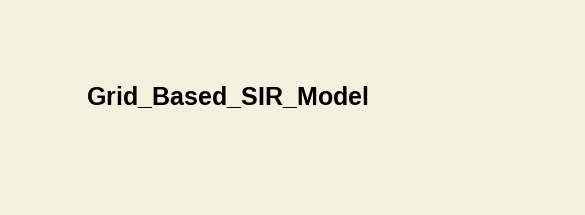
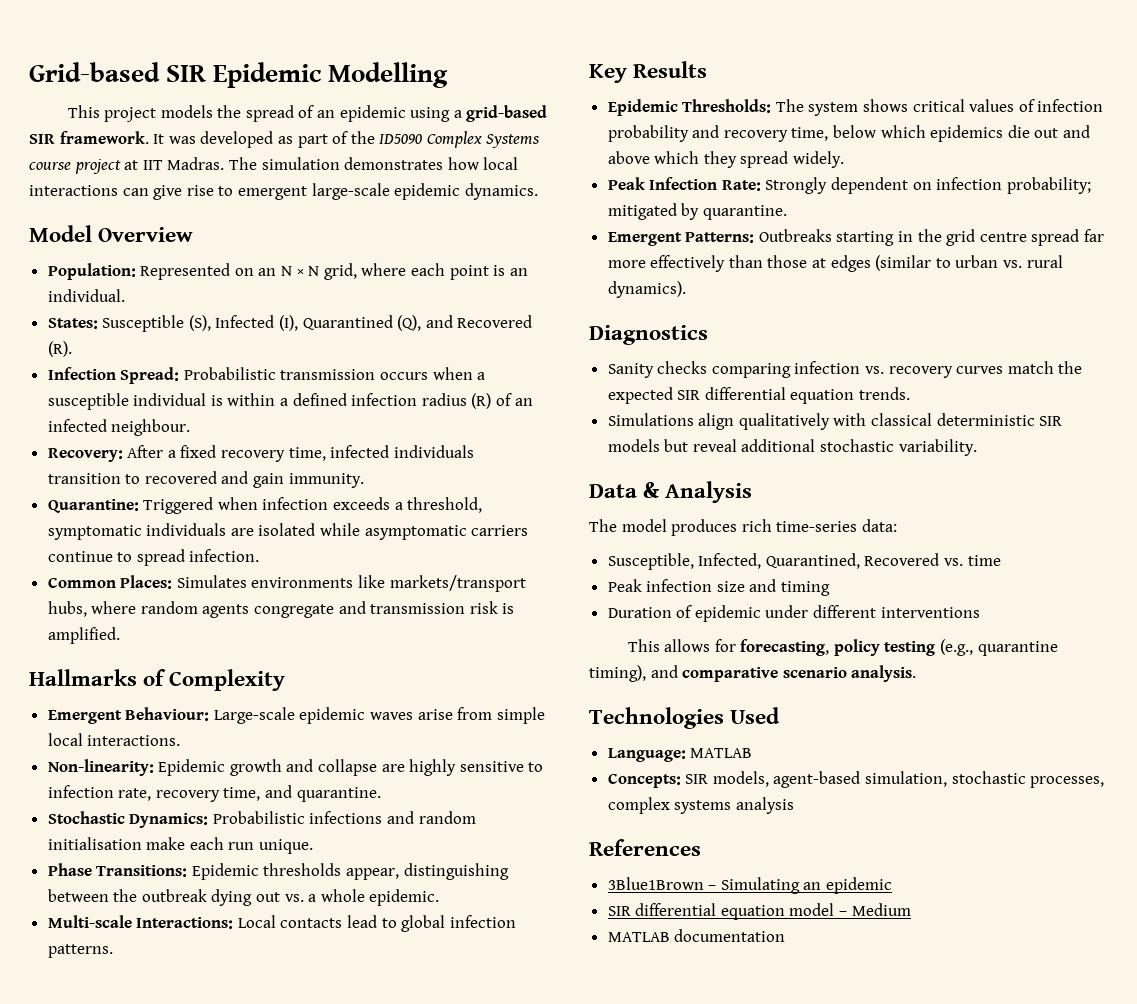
[87,86,369,108] Grid_Based_SIR_Model -> [29,62,449,88] [67,105,548,122] [29,131,541,148] [29,157,519,174] [29,183,538,200] [29,225,194,242] [47,263,528,280] [47,289,125,302] [47,315,533,332] [47,341,72,357] [47,367,486,384] [47,393,533,410] [47,419,191,436] [47,445,474,462] [47,471,364,488] [47,497,483,514] [47,523,529,540] [47,549,260,566] [47,575,526,592] [47,601,515,618] [47,627,120,644] [29,669,286,691] [47,707,545,724] [47,733,181,746] [47,759,544,776] [47,785,381,802] [47,811,476,828] [47,837,314,854] [47,863,509,880] [47,889,440,906] [47,915,516,932] [47,944,113,958] [589,61,708,83] [607,99,1104,116] [607,125,1091,142] [607,151,845,168] [607,177,1091,194] [607,203,787,220] [607,229,1105,246] [607,255,1063,272] [607,281,686,298] [589,325,708,345] [607,361,1083,378] [607,387,911,404] [607,413,1063,430] [607,439,977,456] [589,481,753,503] [589,519,897,536] [607,553,1001,570] [607,579,831,596] [607,605,980,622] [627,639,1058,656] [589,665,917,682] [589,707,781,729] [607,748,753,762] [607,771,1105,788] [607,797,794,814] [589,839,701,856] [607,877,893,894] [607,903,911,920] [607,929,786,942] Grid-based SIR Epidemic Modelling // This project models the spread of an epidemic using a grid-based SIR framework. It was developed as part of the ID5090 Complex Systems course project at IIT Madras. The simulation demonstrates how local interactions can give rise to emergent large-scale epidemic dynamics. // Model Overview // Population: Represented on an N × N grid, where each point is an individual. // States: Susceptible (S), Infected (I), Quarantined (Q), and Recovered (R). // Infection Spread: Probabilistic transmission occurs when a susceptible individual is within a defined infection radius (R) of an infected neighbour. // Recovery: After a fixed recovery time, infected individuals transition to recovered and gain immunity. // Quarantine: Triggered when infection exceeds a threshold, symptomatic individuals are isolated while asymptomatic carriers continue to spread infection. // Common Places: Simulates environments like markets/transport hubs, where random agents congregate and transmission risk is amplified. // Hallmarks of Complexity // Emergent Behaviour: Large-scale epidemic waves arise from simple local interactions. // Non-linearity: Epidemic growth and collapse are highly sensitive to infection rate, recovery time, and quarantine. // Stochastic Dynamics: Probabilistic infections and random initialisation make each run unique. // Phase Transitions: Epidemic thresholds appear, distinguishing between the outbreak dying out vs. a whole epidemic. // Multi-scale Interactions: Local contacts lead to global infection patterns. // Key Results // Epidemic Thresholds: The system shows critical values of infection probability and recovery time, below which epidemics die out and above which they spread widely. // Peak Infection Rate: Strongly dependent on infection probability; mitigated by quarantine. // Emergent Patterns: Outbreaks starting in the grid centre spread far more effectively than those at edges (similar to urban vs. rural dynamics). // Diagnostics // Sanity checks comparing infection vs. recovery curves match the expected SIR differential equation trends. // Simulations align qualitatively with classical deterministic SIR models but reveal additional stochastic variability. // Data & Analysis // The model produces rich time-series data: // Susceptible, Infected, Quarantined, Recovered vs. time // Peak infection size and timing // Duration of epidemic under different interventions // This allows for forecasting, policy testing (e.g., quarantine timing), and comparative scenario analysis. // Technologies Used // Language: MATLAB // Concepts: SIR models, agent-based simulation, stochastic processes, complex systems analysis // References // 3Blue1Brown – Simulating an epidemic // SIR differential equation model – Medium // MATLAB documentation

